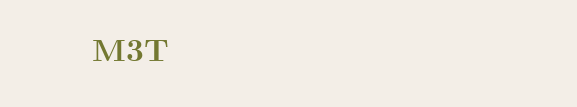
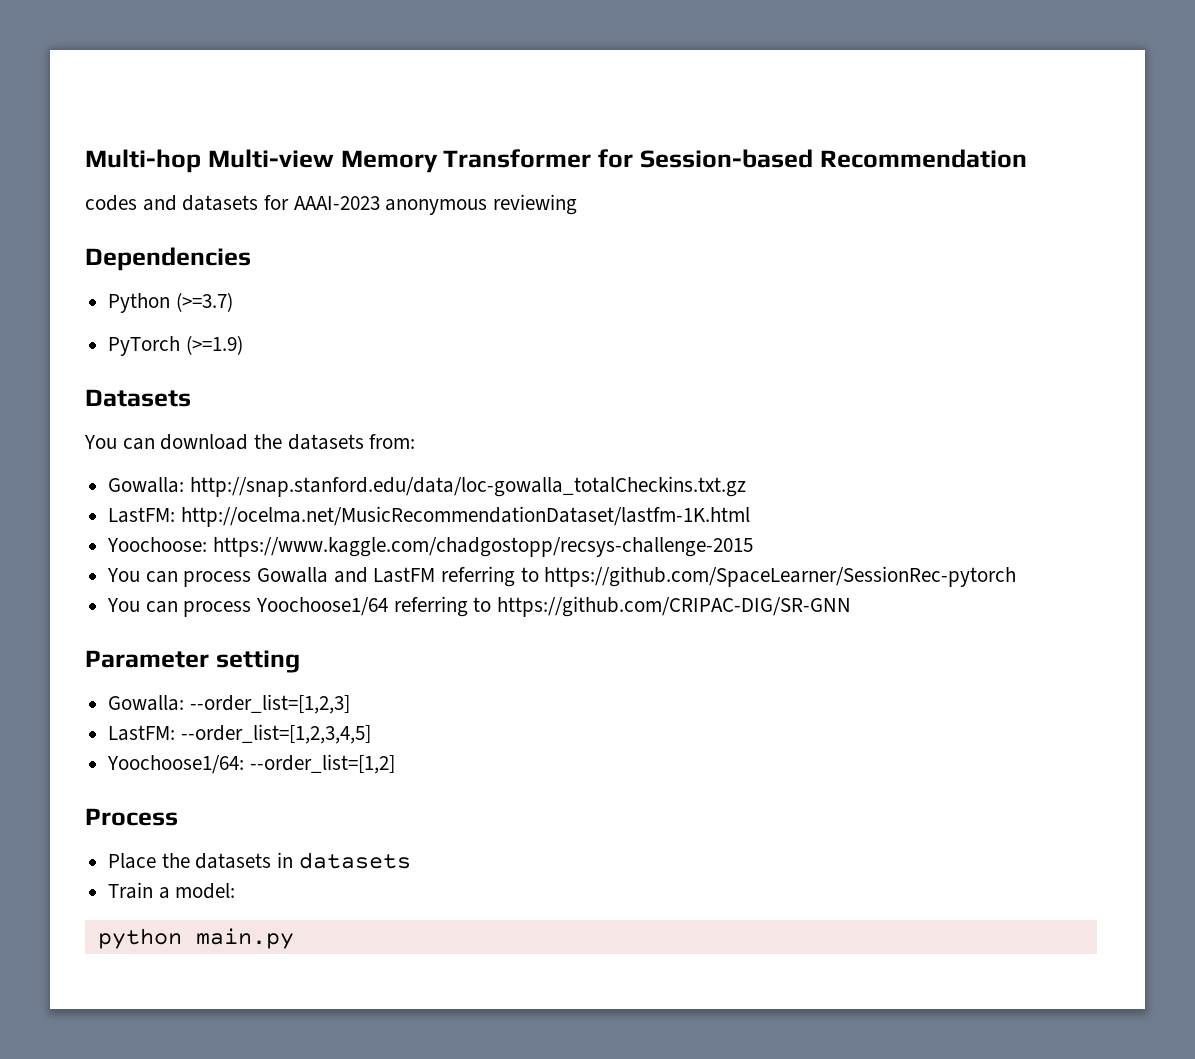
[92,40,169,61] M3T -> [85,149,1027,173] [85,194,578,215] [85,247,251,271] [108,292,233,313] [108,335,243,356] [85,389,191,407] [84,434,416,450] [108,476,746,497] [108,506,750,527] [107,537,753,557] [107,566,1017,587] [107,596,852,617] [85,650,300,673] [108,694,350,714] [108,724,371,744] [107,754,395,774] [85,808,178,826] [108,852,411,869] [108,882,236,899] [97,928,294,949] Multi-hop Multi-view Memory Transformer for Session-based Recommendation // codes and datasets for AAAI-2023 anonymous reviewing // Dependencies // Python (>=3.7) // PyTorch (>=1.9) // Datasets // You can download the datasets from: // Gowalla: http://snap.stanford.edu/data/loc-gowalla_totalCheckins.txt.gz // LastFM: http://ocelma.net/MusicRecommendationDataset/lastfm-1K.html // Yoochoose: https://www.kaggle.com/chadgostopp/recsys-challenge-2015 // You can process Gowalla and LastFM referring to https://github.com/SpaceLearner/SessionRec-pytorch // You can process Yoochoose1/64 referring to https://github.com/CRIPAC-DIG/SR-GNN // Parameter setting // Gowalla: --order_list=[1,2,3] // LastFM: --order_list=[1,2,3,4,5] // Yoochoose1/64: --order_list=[1,2] // Process // Place the datasets in datasets // Train a model: // python main.py

